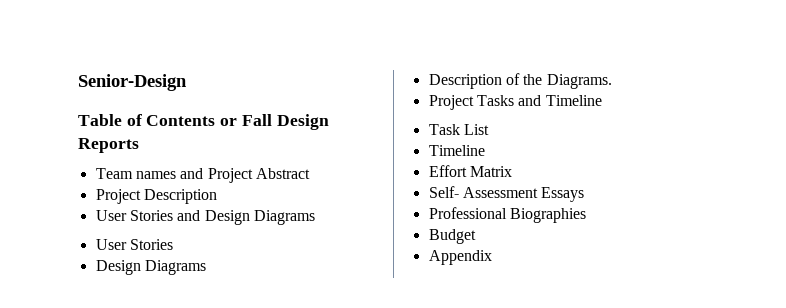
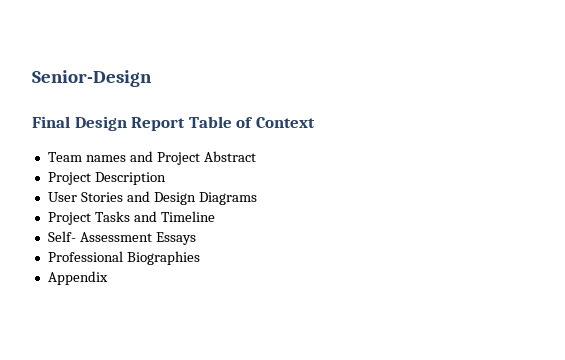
[78,114,329,130] [78,138,139,153] Table of Contents or Fall Design Reports -> [32,116,315,131] Final Design Report Table of Context
[95,239,173,250] [95,260,206,275] [428,73,612,89] // User Stories // Design Diagrams // Description of the Diagrams. -> (257, 198) none
[428,124,489,135] [428,145,485,156] [428,165,512,177] // Task List // Timeline // Effort Matrix -> (215, 216) none
[428,229,476,244] // Budget -> (200, 258) none

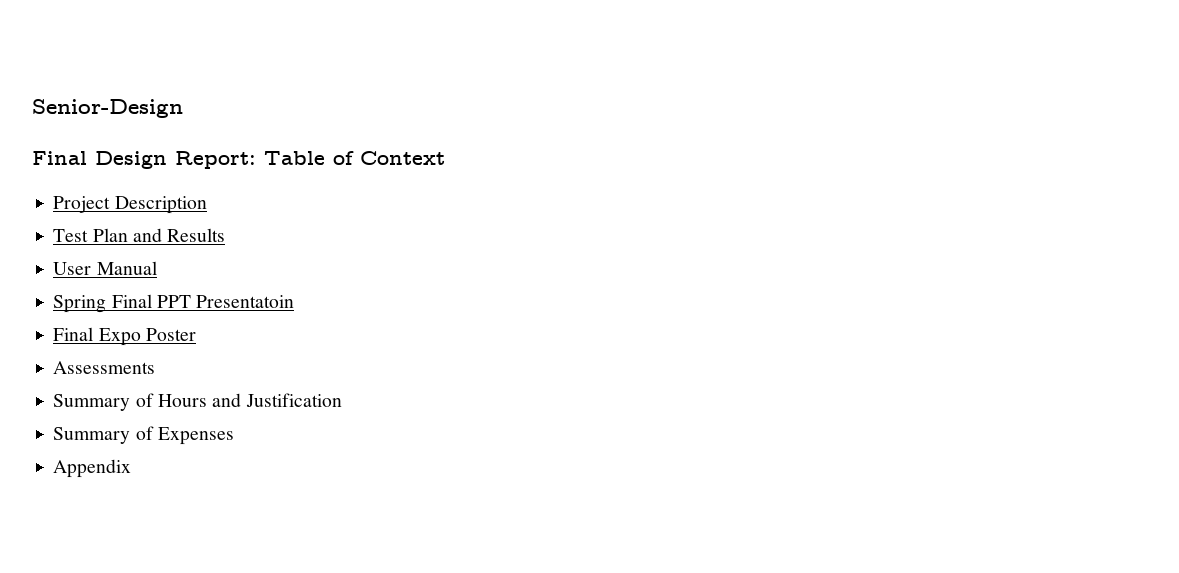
[131,117,186,131] Report -> [175,151,256,169] Report:
[47,151,256,165] [47,172,166,185] [47,191,257,205] [47,211,215,225] [47,231,196,245] [47,251,200,265] Team names and Project Abstract // Project Description // User Stories and Design Diagrams // Project Tasks and Timeline // Self- Assessment Essays // Professional Biographies -> [53,196,207,214] [53,228,226,242] [53,261,157,275] [53,294,295,313] [53,327,196,346] [53,361,156,374] [53,393,342,411] [53,426,234,445] Project Description // Test Plan and Results // User Manual // Spring Final PPT Presentatoin // Final Expo Poster // Assessments // Summary of Hours and Justification // Summary of Expenses

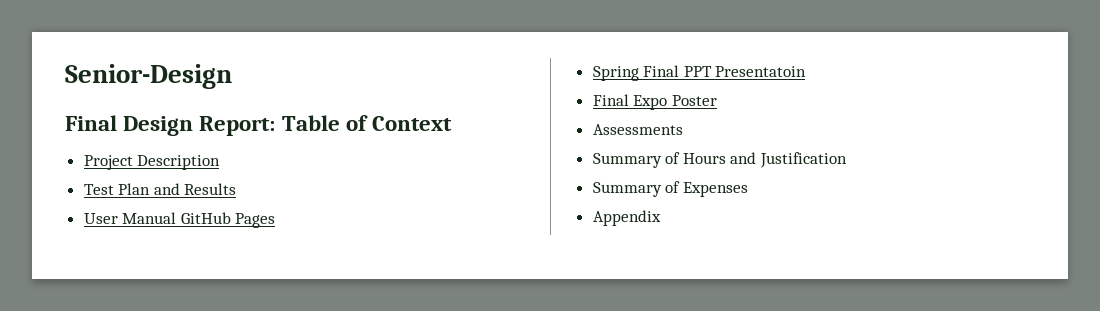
(157, 268) none -> [180,212,276,228] GitHub Pages

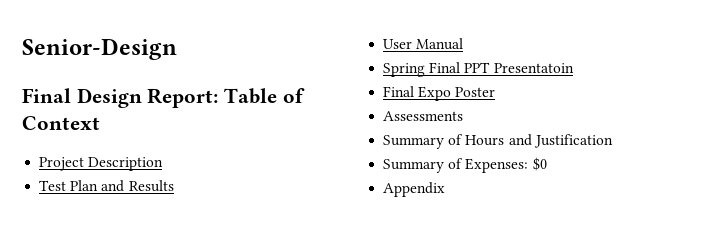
[180,212,276,228] GitHub Pages -> (464, 44) none
[682,182,748,197] Expenses -> [465,157,547,173] Expenses: $0

